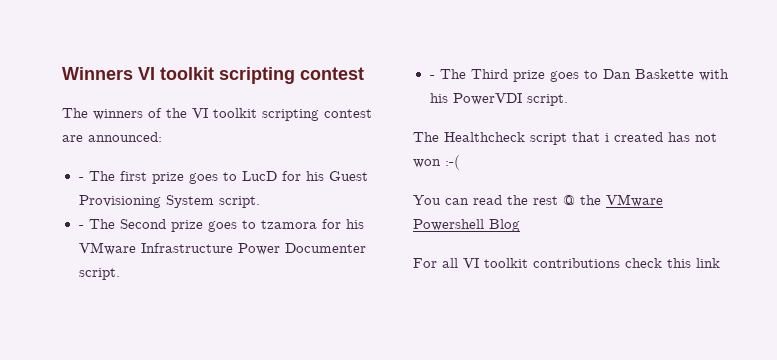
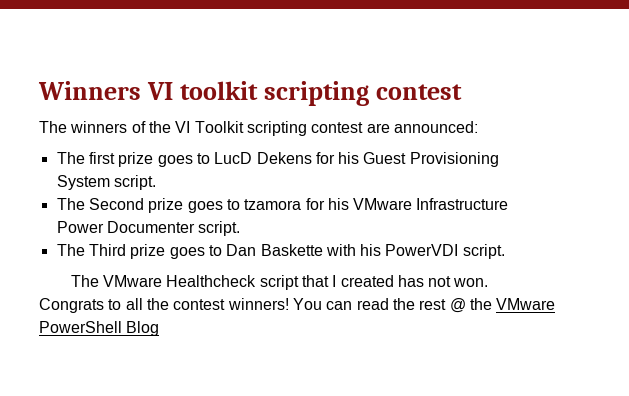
[213,108,257,118] toolkit -> [194,121,244,133] Toolkit
[78,177,84,181] - -> (478, 127) none
(277, 176) none -> [256,152,312,164] Dekens
[78,225,84,229] - -> (156, 182) none
[429,75,435,79] - -> (241, 228) none
(439, 137) none -> [102,275,162,287] VMware
[605,133,609,142] i -> [332,275,337,287] I
[413,155,460,170] won :-( // -> [453,278,489,287] [39,298,289,313] won. Congrats to all the contest winners!
[413,219,484,231] Powershell -> [39,321,122,333] PowerShell
[413,258,720,268] // For all VI toolkit contributions check this link -> (160, 328) none

